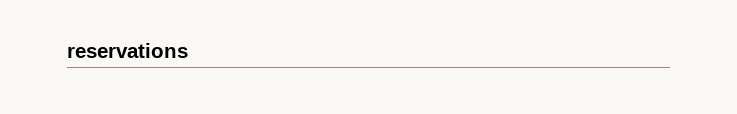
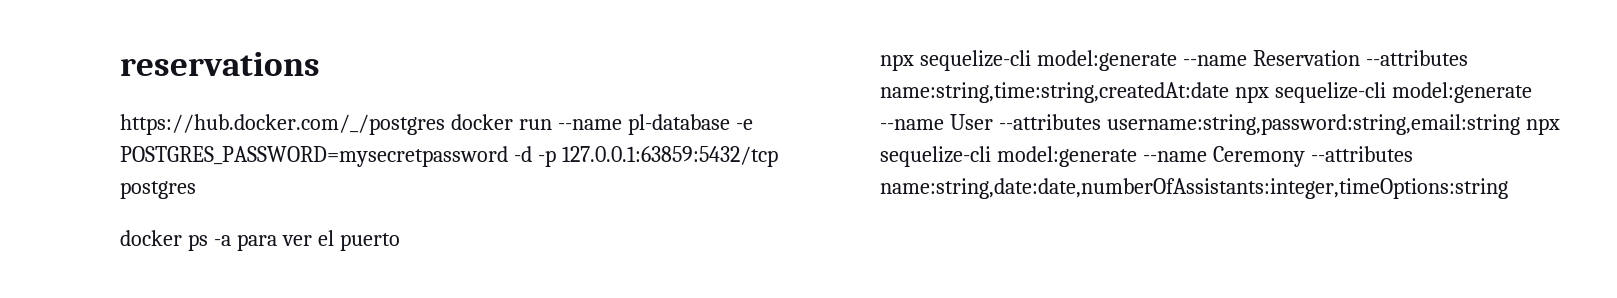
(188, 50) none -> [120,114,753,135] [120,146,778,167] [120,181,196,199] [120,230,400,251] [880,50,1468,71] [880,82,1532,103] [880,114,1560,135] [880,146,1413,167] [880,178,1508,199] // https://hub.docker.com/_/postgres docker run --name pl-database -e POSTGRES_PASSWORD=mysecretpassword -d -p 127.0.0.1:63859:5432/tcp postgres // docker ps -a para ver el puerto // npx sequelize-cli model:generate --name Reservation --attributes name:string,time:string,createdAt:date npx sequelize-cli model:generate --name User --attributes username:string,password:string,email:string npx sequelize-cli model:generate --name Ceremony --attributes name:string,date:date,numberOfAssistants:integer,timeOptions:string

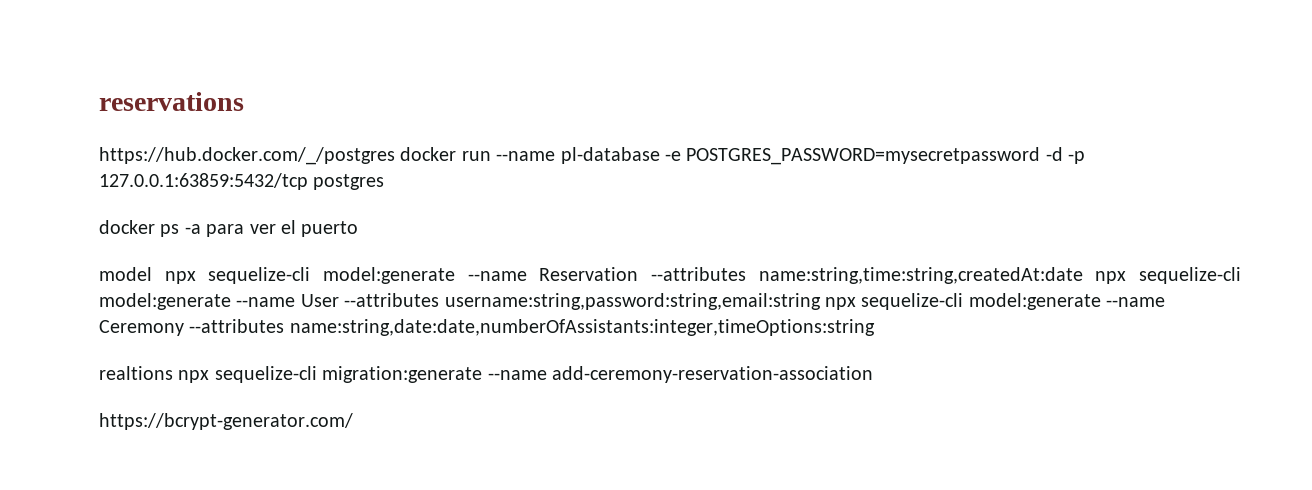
(400, 242) none -> [99,267,152,281] model
(1508, 188) none -> [99,366,873,383] [99,413,353,430] // realtions npx sequelize-cli migration:generate --name add-ceremony-reservation-association // https://bcrypt-generator.com/

